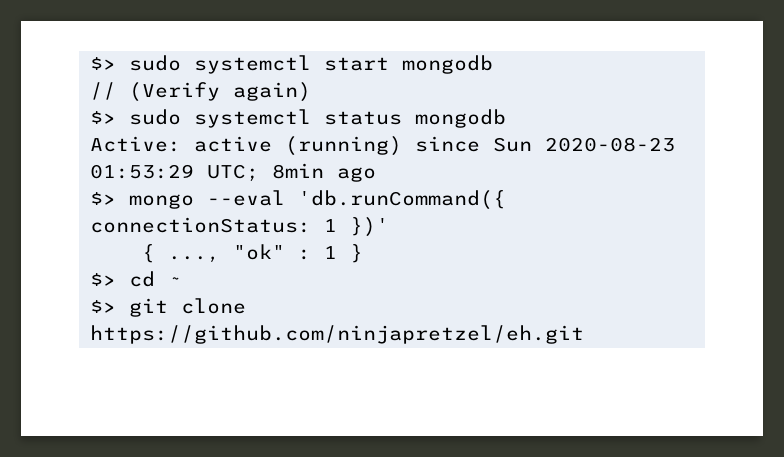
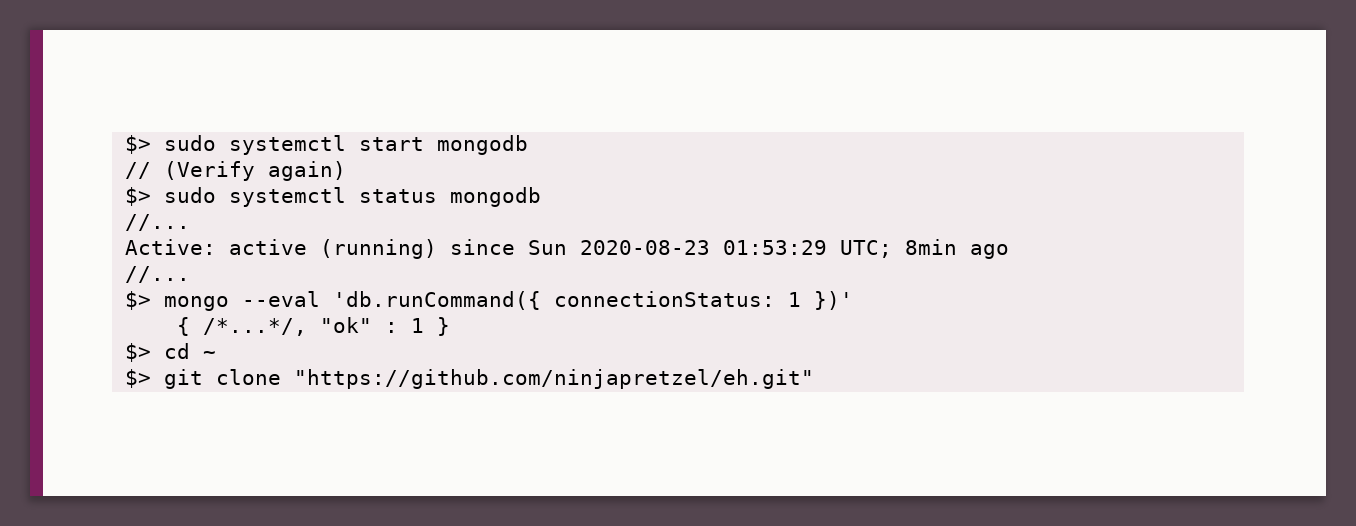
(507, 118) none -> [124,214,190,231] // //...
(377, 174) none -> [124,266,190,283] // //...
[168,256,221,263] ..., -> [202,318,307,336] /*...*/,
[90,325,585,344] https://github.com/ninjapretzel/eh.git -> [293,369,814,389] "https://github.com/ninjapretzel/eh.git"

